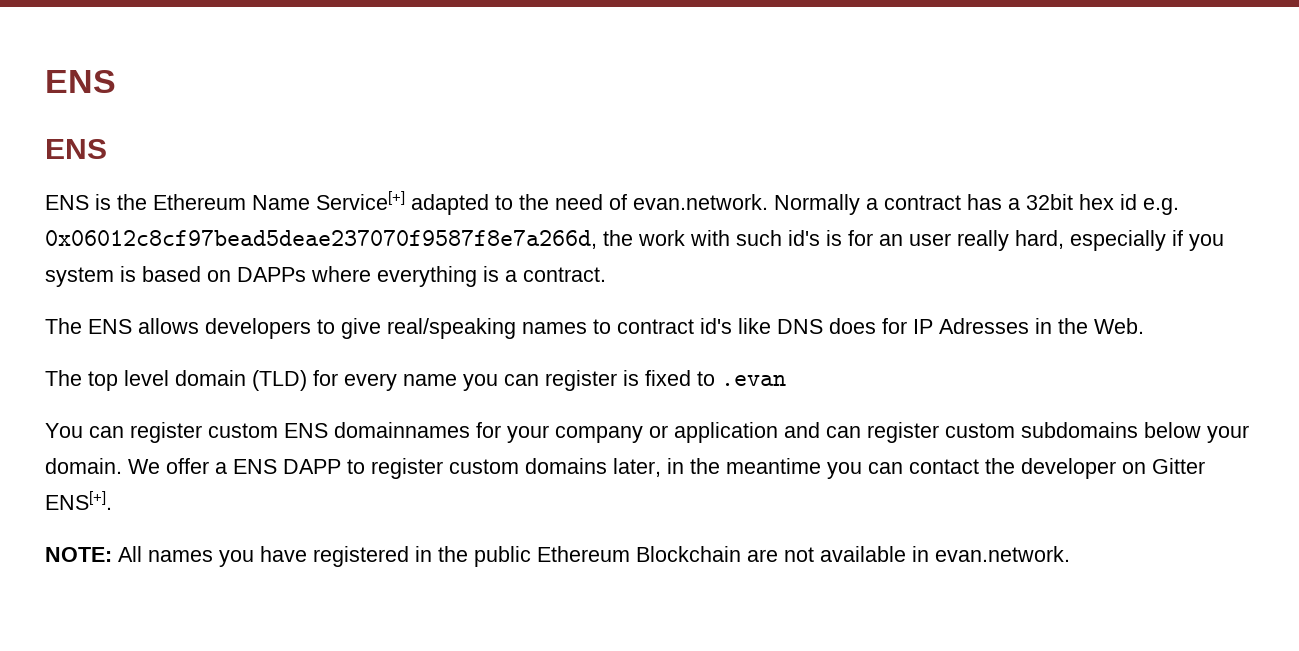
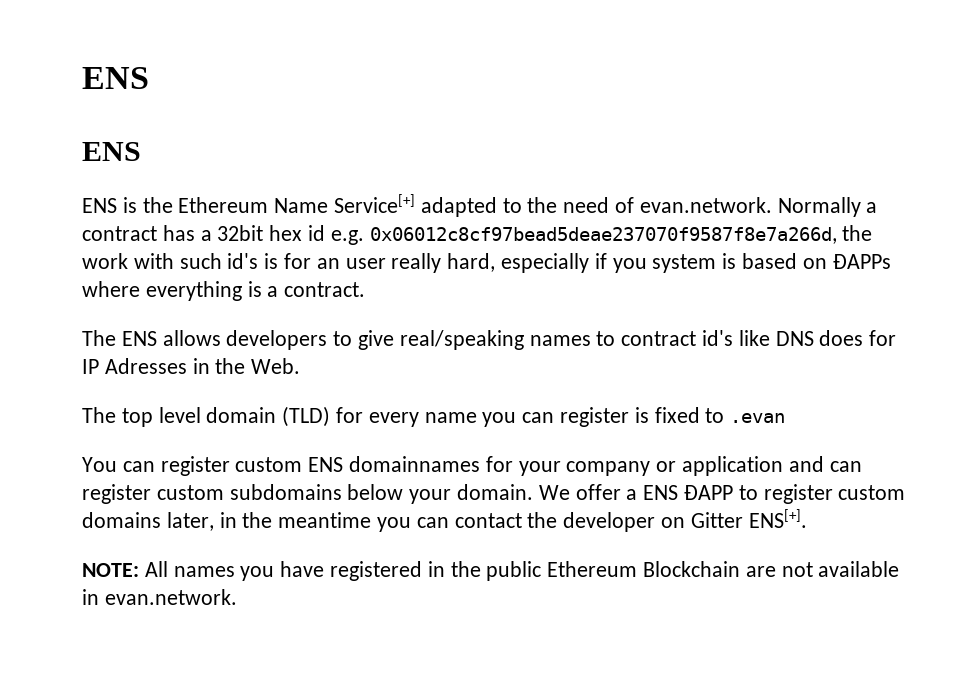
[237,267,306,282] DAPPs -> [832,254,891,269] ÐAPPs
[283,459,341,474] DAPP -> [684,485,734,500] ÐAPP

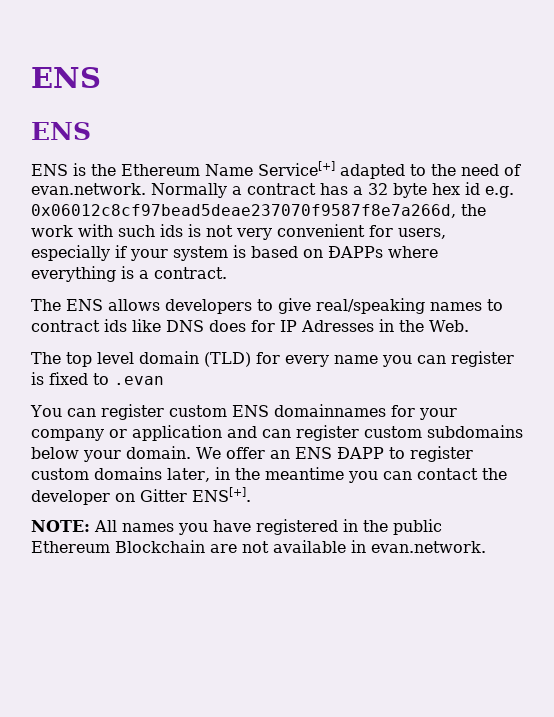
[217,225,264,241] 32bit -> [368,183,427,198] 32 byte
[227,253,496,273] id's is for an user really hard, -> [160,224,446,240] ids is not very convenient for users,
[612,258,647,273] you -> [130,249,168,261] your
[702,330,734,346] id's -> [104,319,127,332] ids
[626,489,638,500] a -> [269,450,290,459] an

